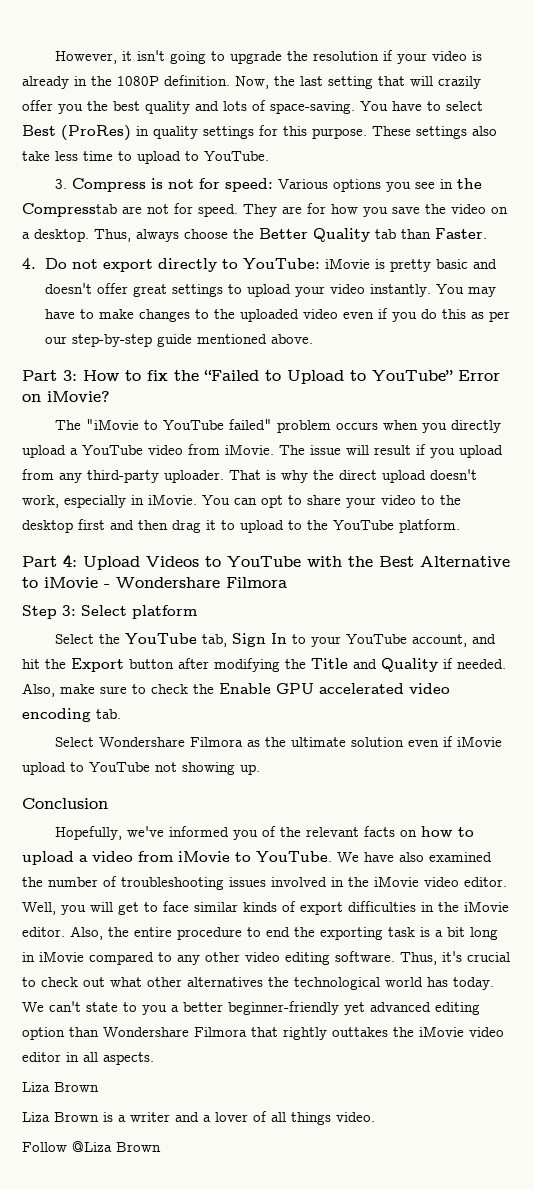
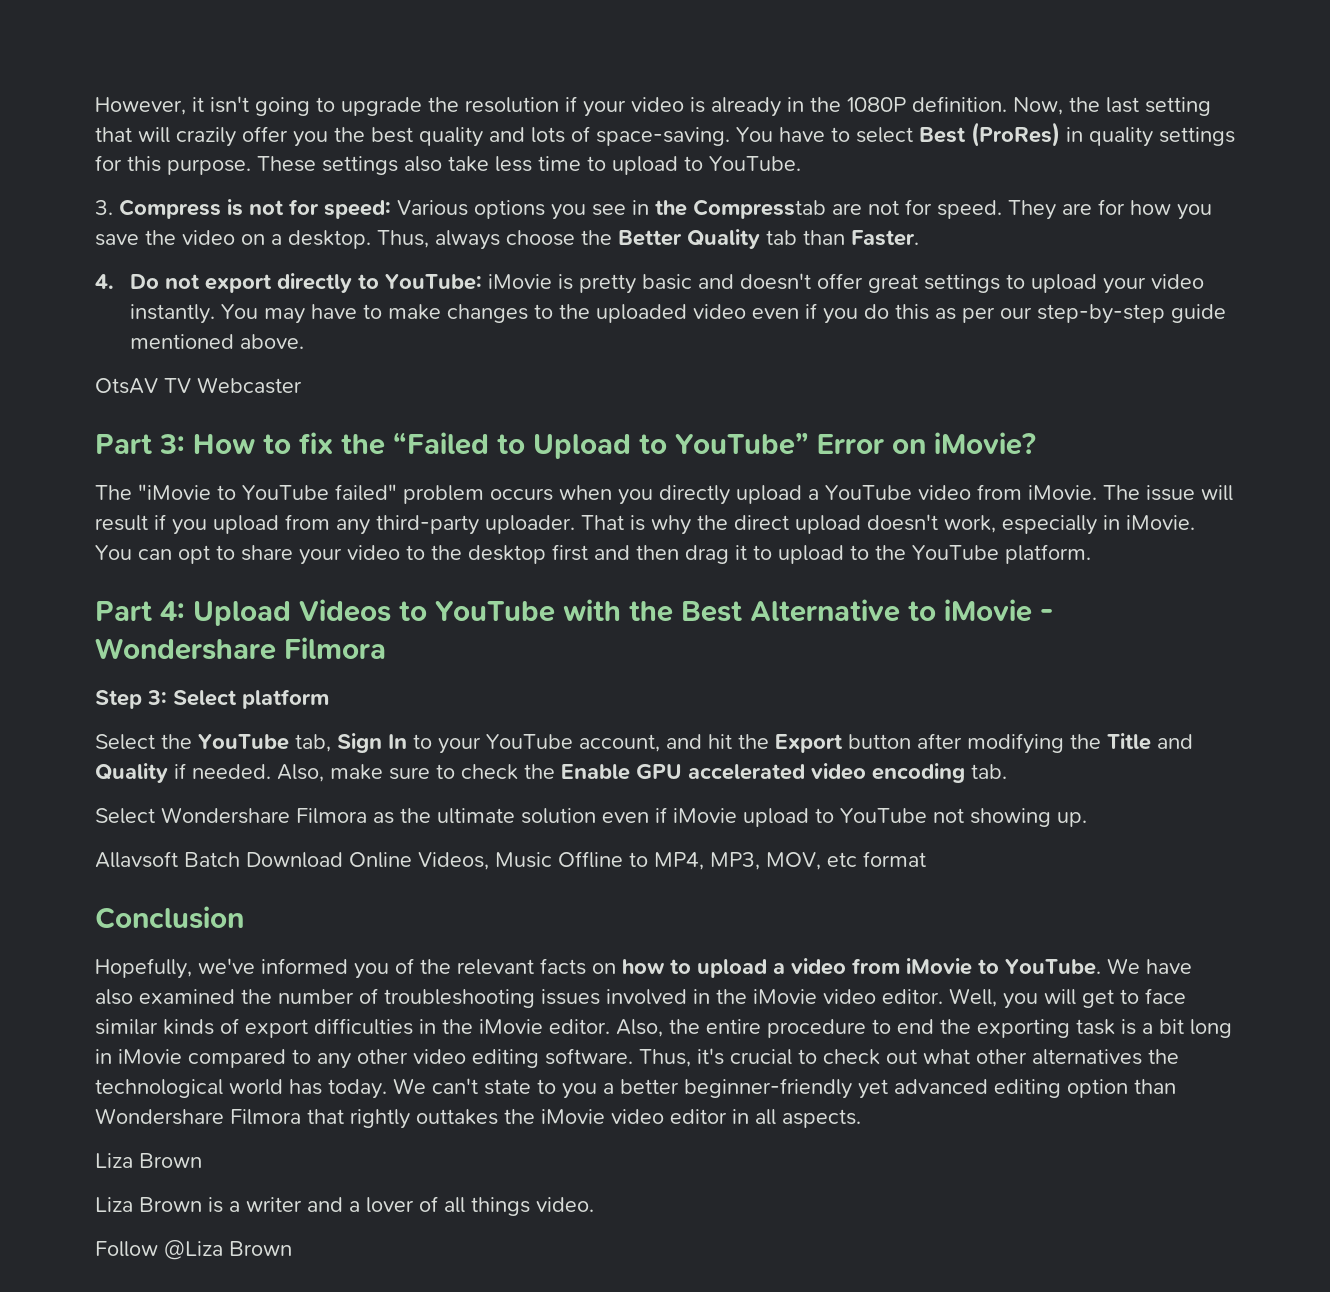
(314, 339) none -> [95,377,302,394] // OtsAV TV Webcaster
(260, 769) none -> [95,851,926,870] // Allavsoft Batch Download Online Videos, Music Offline to MP4, MP3, MOV, etc format

